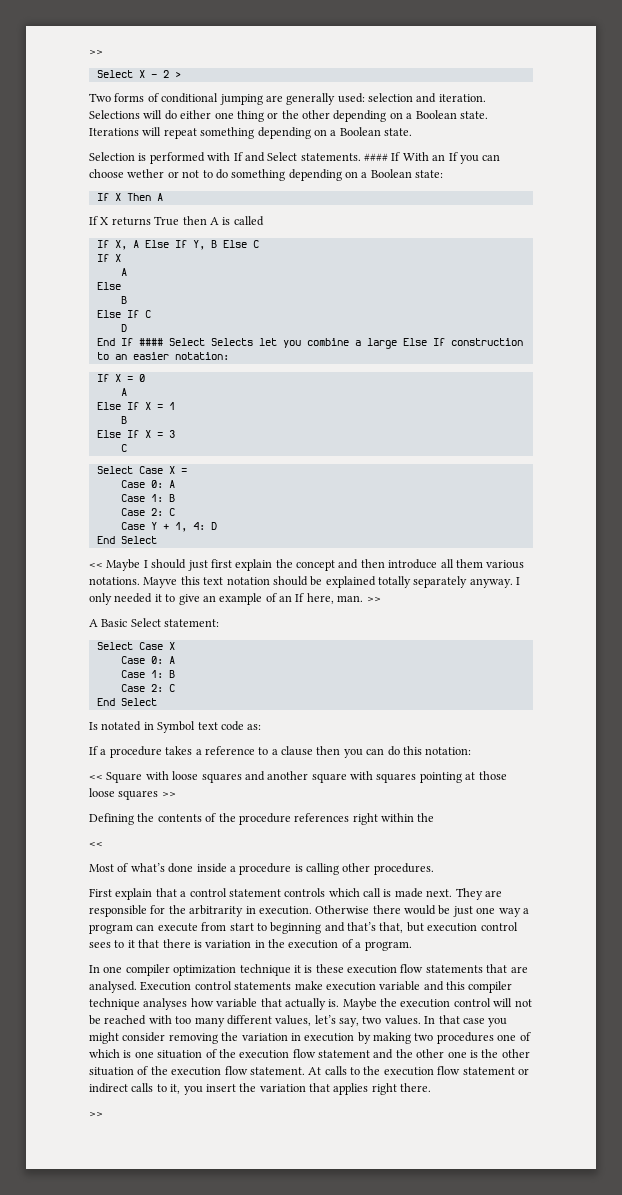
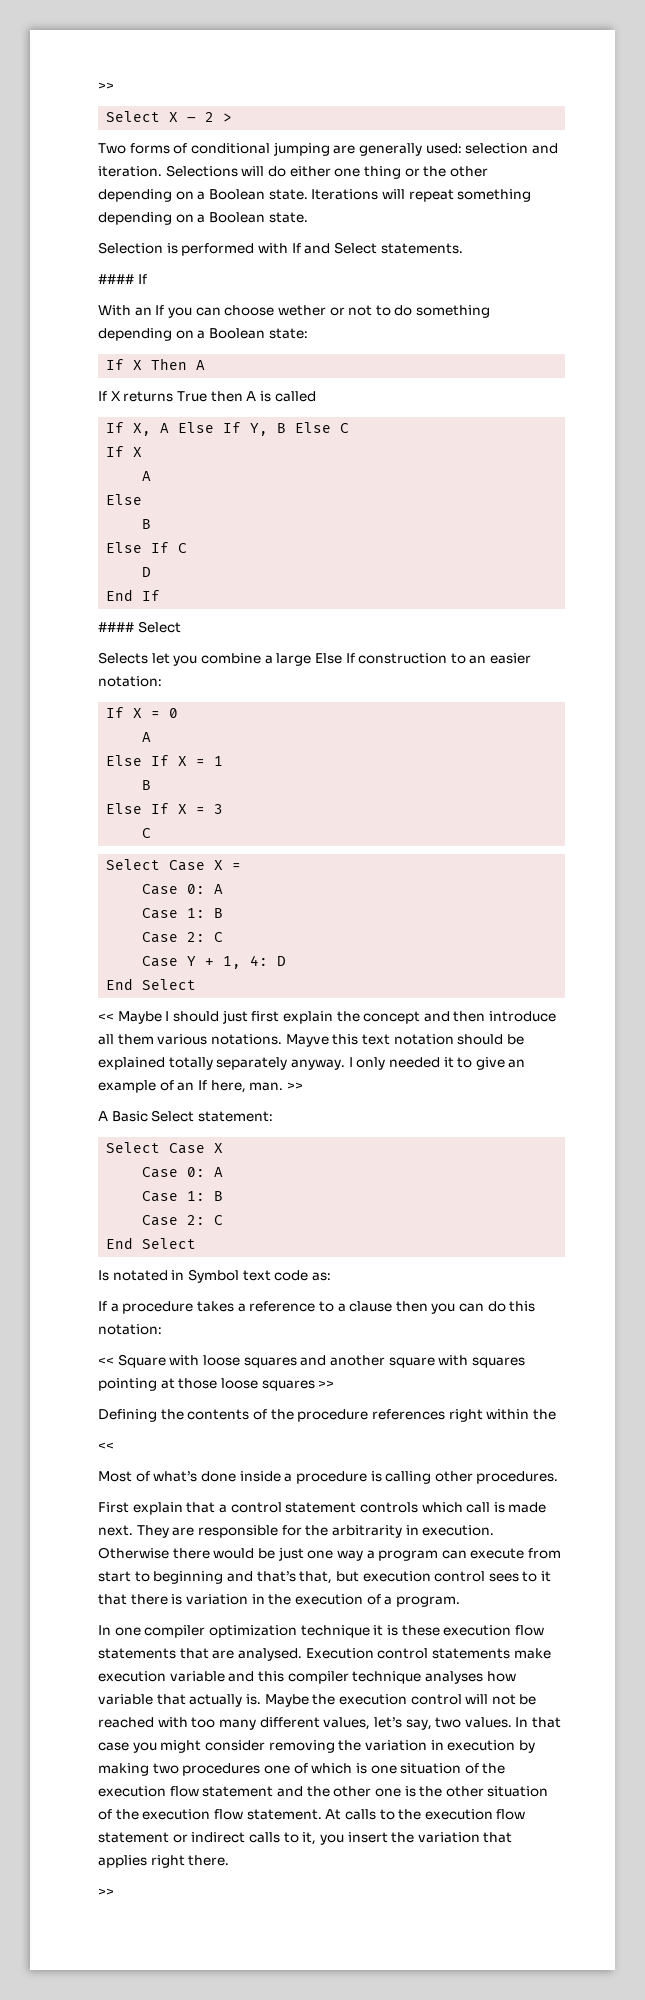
(361, 157) none -> (463, 248) //
(401, 156) none -> (147, 279) //
(133, 342) none -> (161, 595) //
(205, 342) none -> (181, 627) //

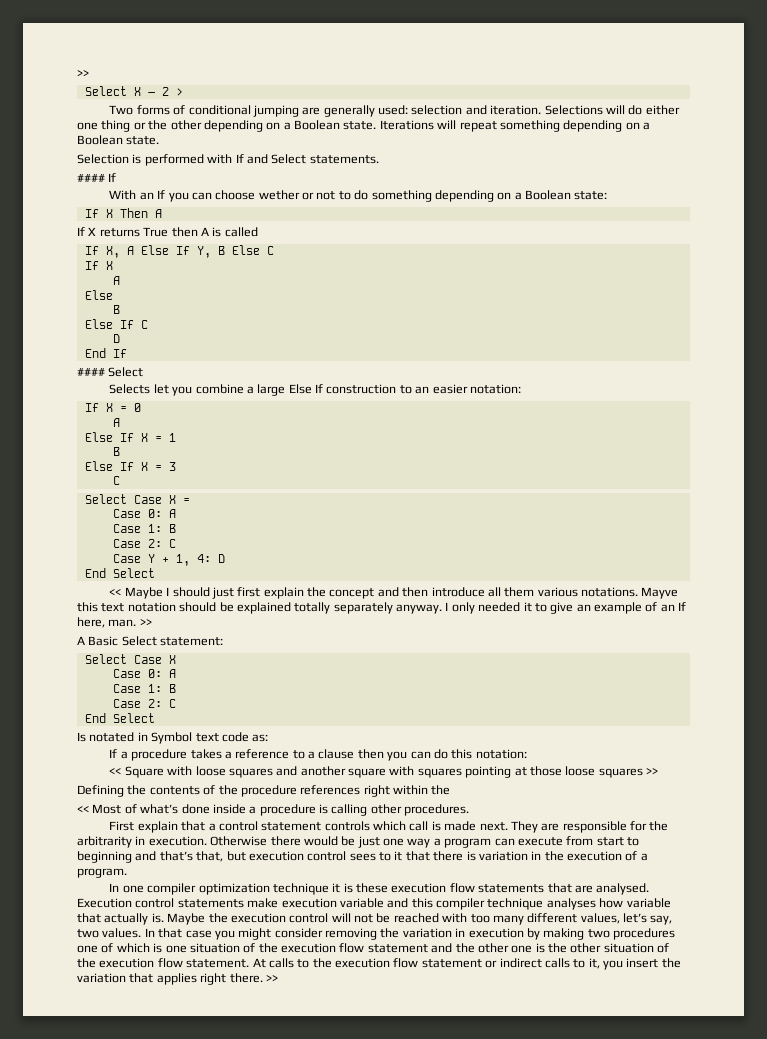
(114, 1446) // -> (89, 809) none
(230, 1860) // -> (263, 978) none

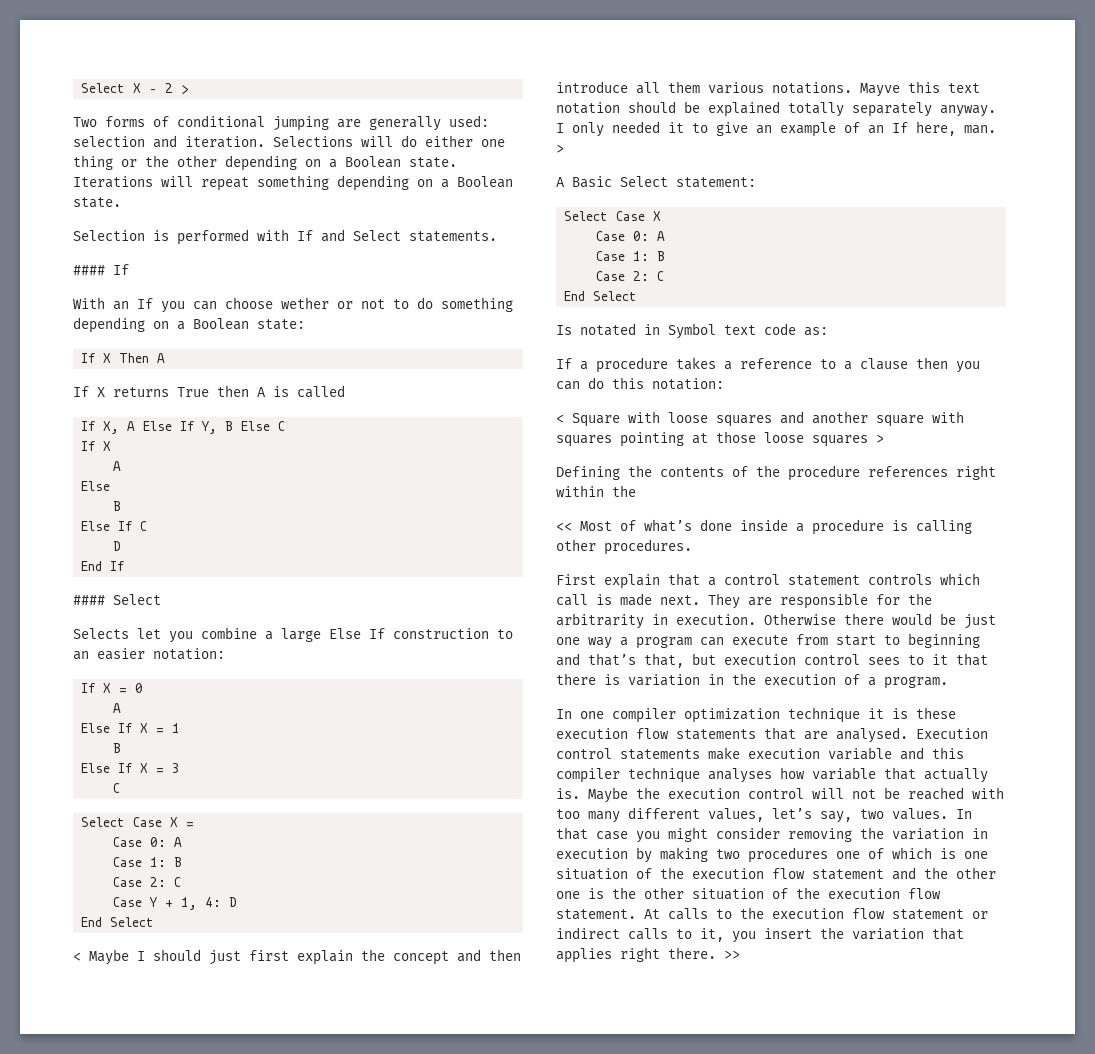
[77,70,89,77] >> // -> (81, 88) none
[109,589,122,596] << -> [73,952,81,961] <
[139,619,152,626] >> -> [556,144,564,153] >
[109,768,122,775] << -> [556,414,564,423] <
[646,768,659,775] >> -> [876,434,884,443] >

